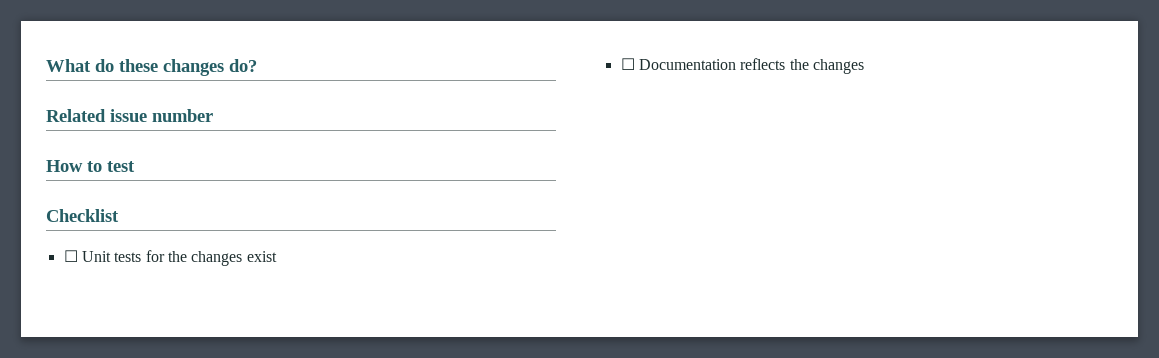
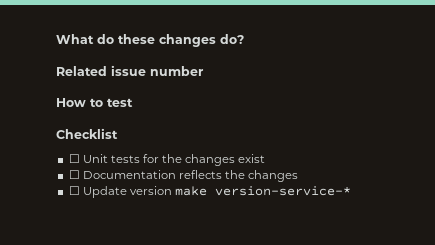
(864, 66) none -> [68,186,351,198] // ☐ Update version make version-service-*

